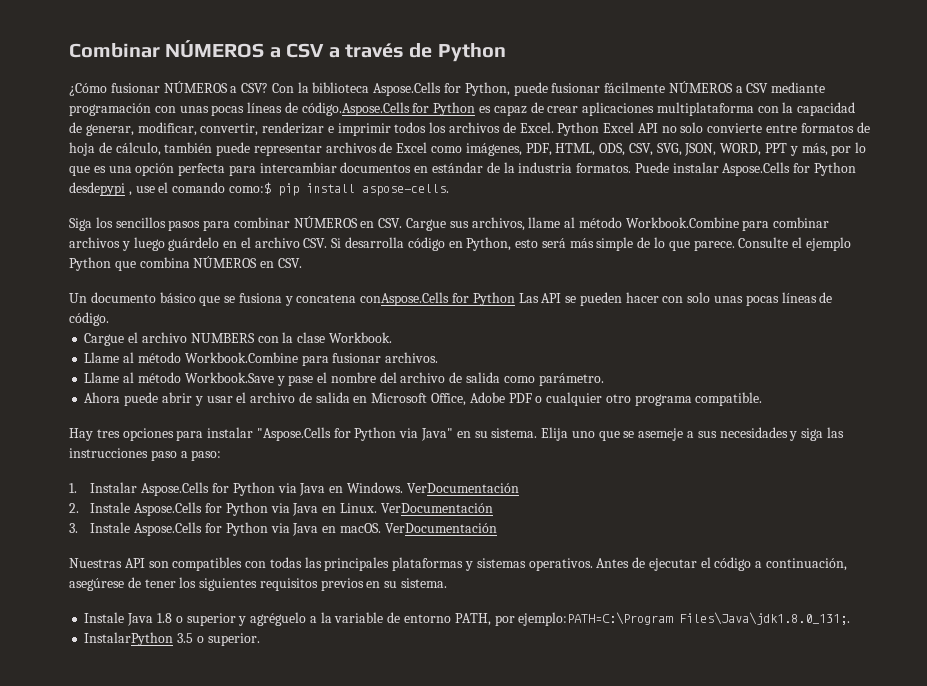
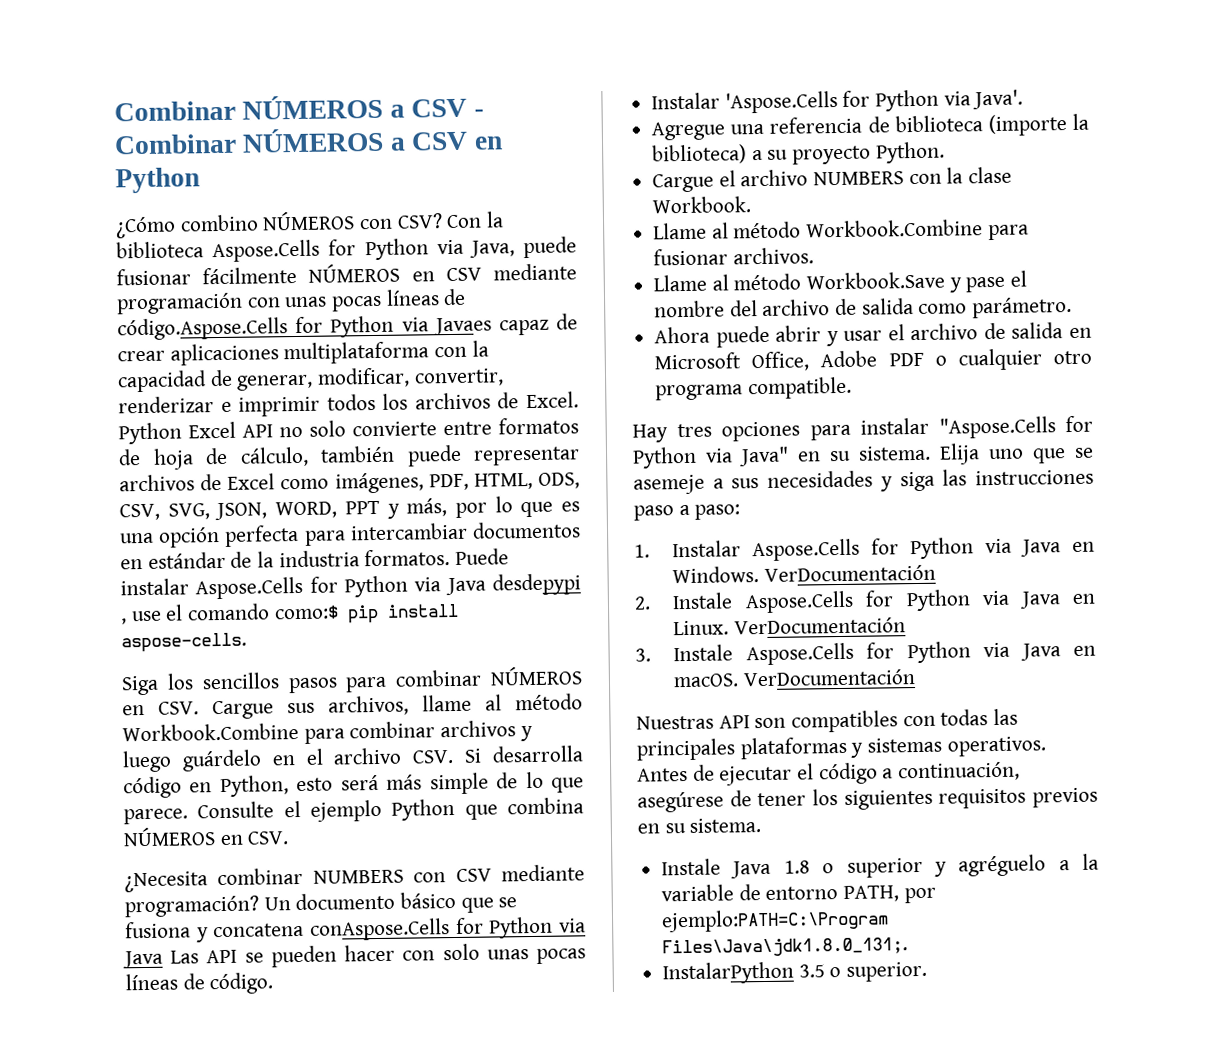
[69,40,433,58] Combinar NÚMEROS a CSV a través de -> [114,94,484,122] [114,127,503,155] Combinar NÚMEROS a CSV - Combinar NÚMEROS a CSV en
[110,81,238,93] fusionar NÚMEROS a -> [179,210,394,232] combino NÚMEROS con
[464,82,510,96] Python, -> [364,238,515,261] Python via Java,
[735,86,743,93] a -> [411,271,435,282] en
[479,106,492,113] es -> [401,317,492,336] via Javaes
(857, 169) none -> [414,577,486,596] via Java
(302, 263) none -> [124,864,585,893] [124,895,259,918] ¿Necesita combinar NUMBERS con CSV mediante programación?
(515, 299) none -> [559,918,586,933] [122,950,163,969] via Java
(109, 319) none -> [651,89,1024,114] [651,113,1089,141] [652,141,945,165] // Instalar 'Aspose.Cells for Python via Java'. // Agregue una referencia de biblioteca (importe la biblioteca) a su proyecto Python.

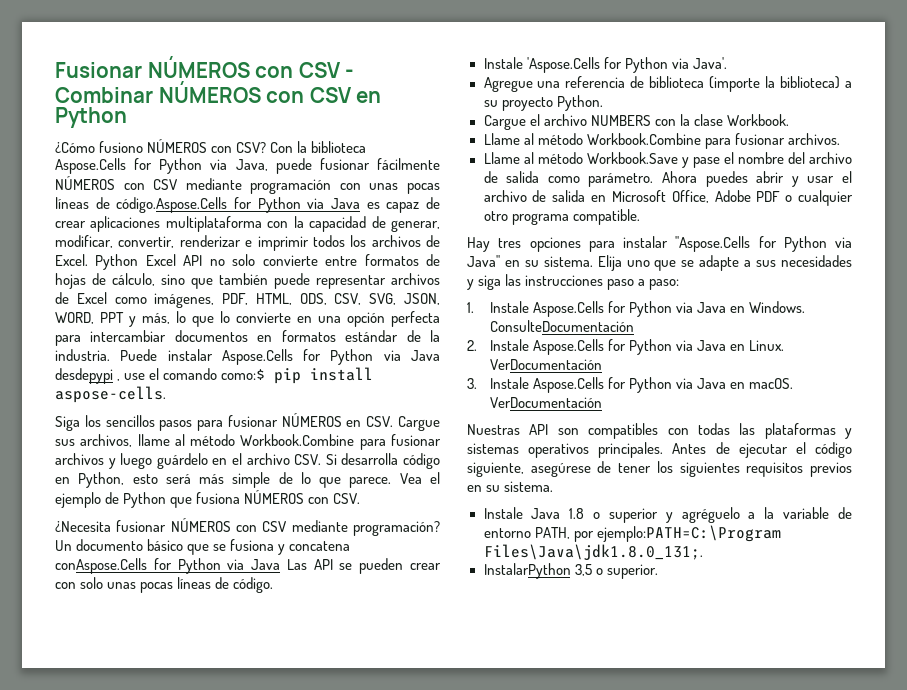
[114,94,405,122] Combinar NÚMEROS a -> [55,56,294,78] Fusionar NÚMEROS con
[389,137,406,151] a -> [266,91,305,103] con
[179,214,259,232] combino -> [99,141,144,153] fusiono
[411,271,435,282] en -> [123,183,145,190] con
[432,317,492,336] Javaes -> [331,198,380,209] Java es
[152,448,194,470] hoja -> [55,273,86,289] hojas
(309, 456) none -> [161,274,213,289] sino que
[454,496,580,518] por lo que es -> [176,311,312,327] lo que lo convierte en
(143, 564) none -> [281,330,336,342] formatos
[278,549,451,568] industria formatos. -> [55,349,110,361] industria.
[395,669,483,687] combinar -> [227,415,278,427] fusionar
[349,721,436,739] combinar -> [391,434,441,446] fusionar
[197,801,275,819] Consulte -> [399,473,422,484] Vea
(382, 810) none -> [105,492,120,504] de
[506,797,584,815] [123,826,244,847] combina NÚMEROS en -> [196,490,330,504] fusiona NÚMEROS con
[217,867,404,886] combinar NUMBERS -> [116,518,231,532] fusionar NÚMEROS
[344,944,396,962] hacer -> [410,563,441,570] crear
[651,92,721,110] Instalar -> [483,57,523,69] Instale
[654,325,770,348] // Ahora puede -> [661,171,748,187] Ahora puedes
[633,474,705,495] asemeje -> [699,255,740,271] adapte
[672,540,742,558] Instalar -> [489,301,529,313] Instale
[763,564,936,582] VerDocumentación -> [489,320,634,332] ConsulteDocumentación
[636,738,735,761] principales -> (756, 429) none
[946,736,1046,757] operativos. -> [528,442,664,458] operativos principales.
[882,761,1021,782] a continuación, -> [467,462,524,477] siguiente,
[798,964,825,978] 3.5 -> [574,564,592,576] 3,5

